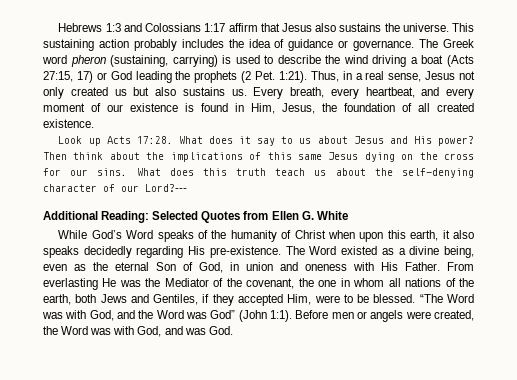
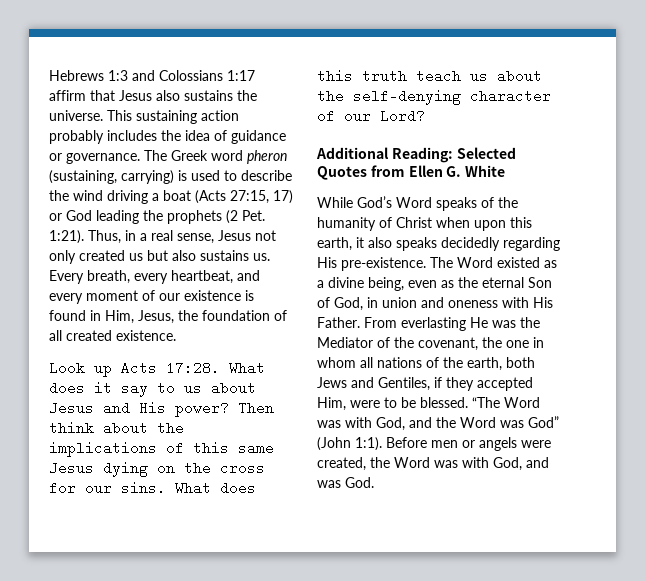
[145,184,187,192] Lord?--- -> [380,109,425,123] Lord?

